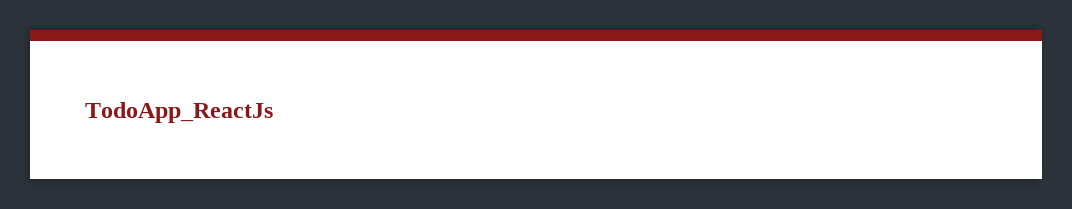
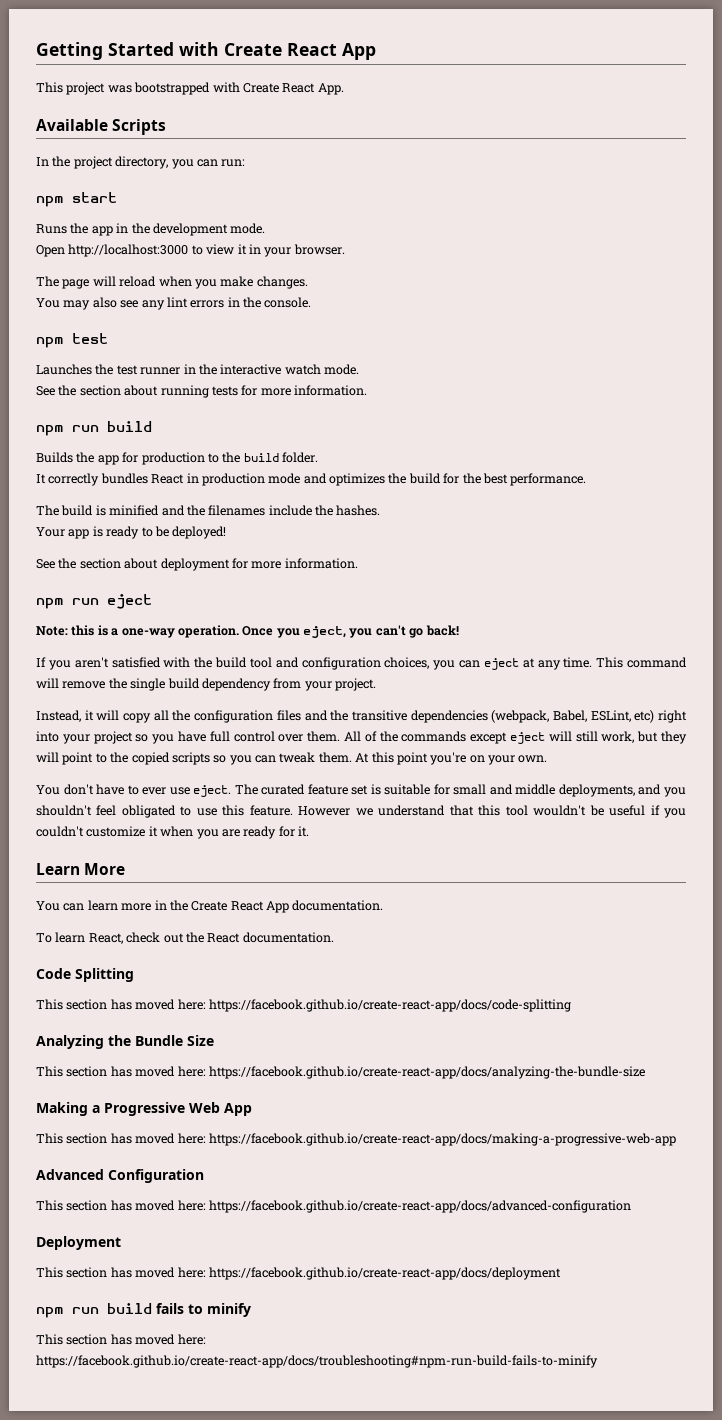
[85,102,273,123] TodoApp_ReactJs -> [36,42,376,60] [36,82,344,95] [36,119,167,135] [36,156,246,169] [36,192,117,207] [36,223,266,236] [36,244,345,257] [36,276,308,289] [36,297,312,310] [36,333,108,348] [36,364,359,375] [36,385,367,398] [36,421,152,436] [36,452,318,465] [36,473,587,486] [36,505,381,516] [36,526,227,539] [36,558,358,571] [36,594,152,609] [36,625,459,638] [36,657,687,670] [36,678,376,691] [36,710,687,723] [36,731,687,744] [36,752,548,765] [36,784,686,797] [36,805,687,818] [36,826,309,839] [36,863,126,875] [36,900,384,913] [36,932,334,944] [36,968,134,982] [36,999,571,1012] [36,1035,214,1049] [36,1066,645,1079] [36,1102,252,1116] [36,1133,676,1146] [36,1169,204,1183] [36,1200,631,1213] [36,1236,121,1250] [36,1267,561,1280] [36,1303,251,1318] [36,1334,206,1345] [36,1355,598,1368] Getting Started with Create React App // This project was bootstrapped with Create React App. // Available Scripts // In the project directory, you can run: // npm start // Runs the app in the development mode. // Open http://localhost:3000 to view it in your browser. // The page will reload when you make changes. // You may also see any lint errors in the console. // npm test // Launches the test runner in the interactive watch mode. // See the section about running tests for more information. // npm run build // Builds the app for production to the build folder. // It correctly bundles React in production mode and optimizes the build for the best performance. // The build is minified and the filenames include the hashes. // Your app is ready to be deployed! // See the section about deployment for more information. // npm run eject // Note: this is a one-way operation. Once you eject, you can't go back! // If you aren't satisfied with the build tool and configuration choices, you can eject at any time. This command will remove the single build dependency from your project. // Instead, it will copy all the configuration files and the transitive dependencies (webpack, Babel, ESLint, etc) right into your project so you have full control over them. All of the commands except eject will still work, but they will point to the copied scripts so you can tweak them. At this point you're on your own. // You don't have to ever use eject. The curated feature set is suitable for small and middle deployments, and you shouldn't feel obligated to use this feature. However we understand that this tool wouldn't be useful if you couldn't customize it when you are ready for it. // Learn More // You can learn more in the Create React App documentation. // To learn React, check out the React documentation. // Code Splitting // This section has moved here: https://facebook.github.io/create-react-app/docs/code-splitting // Analyzing the Bundle Size // This section has moved here: https://facebook.github.io/create-react-app/docs/analyzing-the-bundle-size // Making a Progressive Web App // This section has moved here: https://facebook.github.io/create-react-app/docs/making-a-progressive-web-app // Advanced Configuration // This section has moved here: https://facebook.github.io/create-react-app/docs/advanced-configuration // Deployment // This section has moved here: https://facebook.github.io/create-react-app/docs/deployment // npm run build fails to minify // This section has moved here: https://facebook.github.io/create-react-app/docs/troubleshooting#npm-run-build-fails-to-minify

